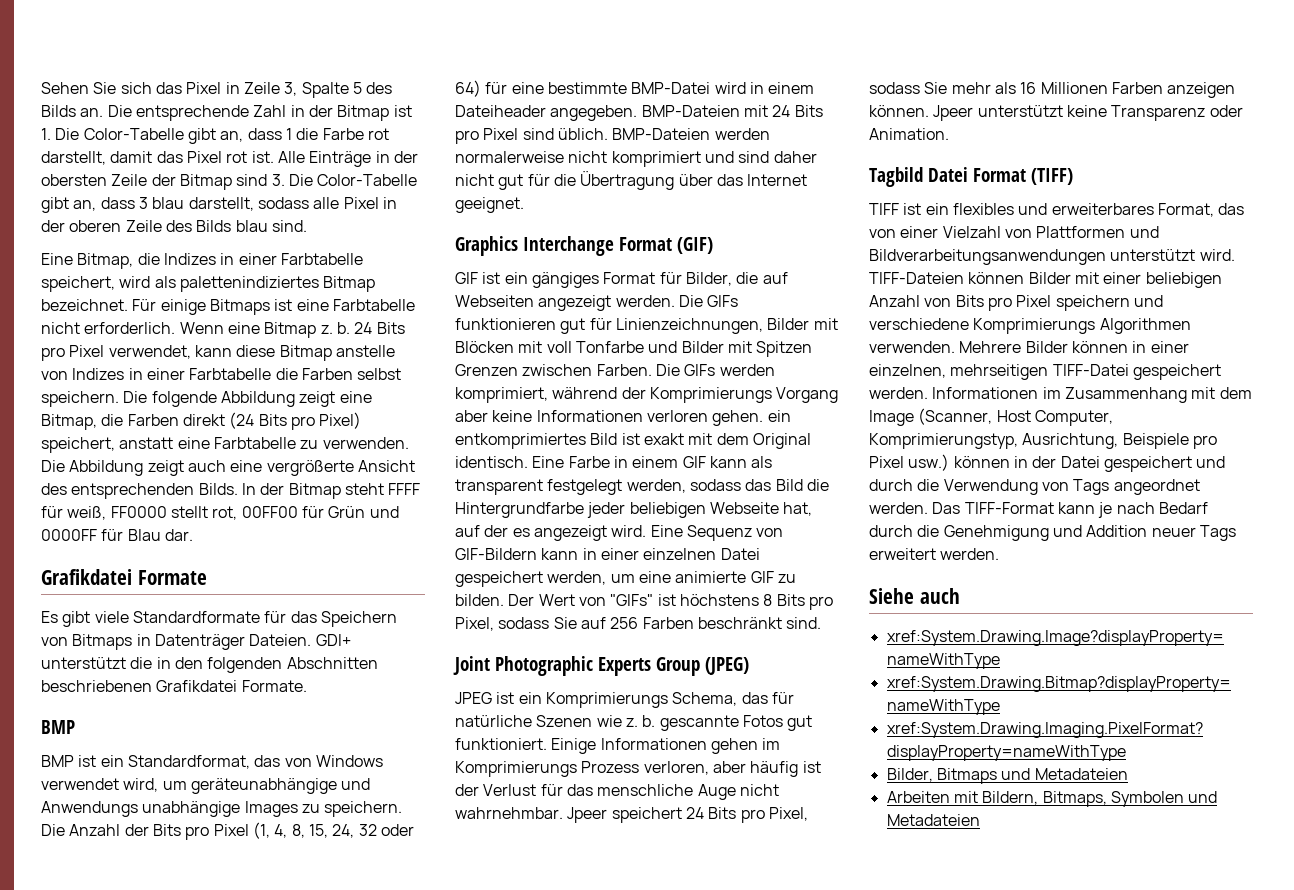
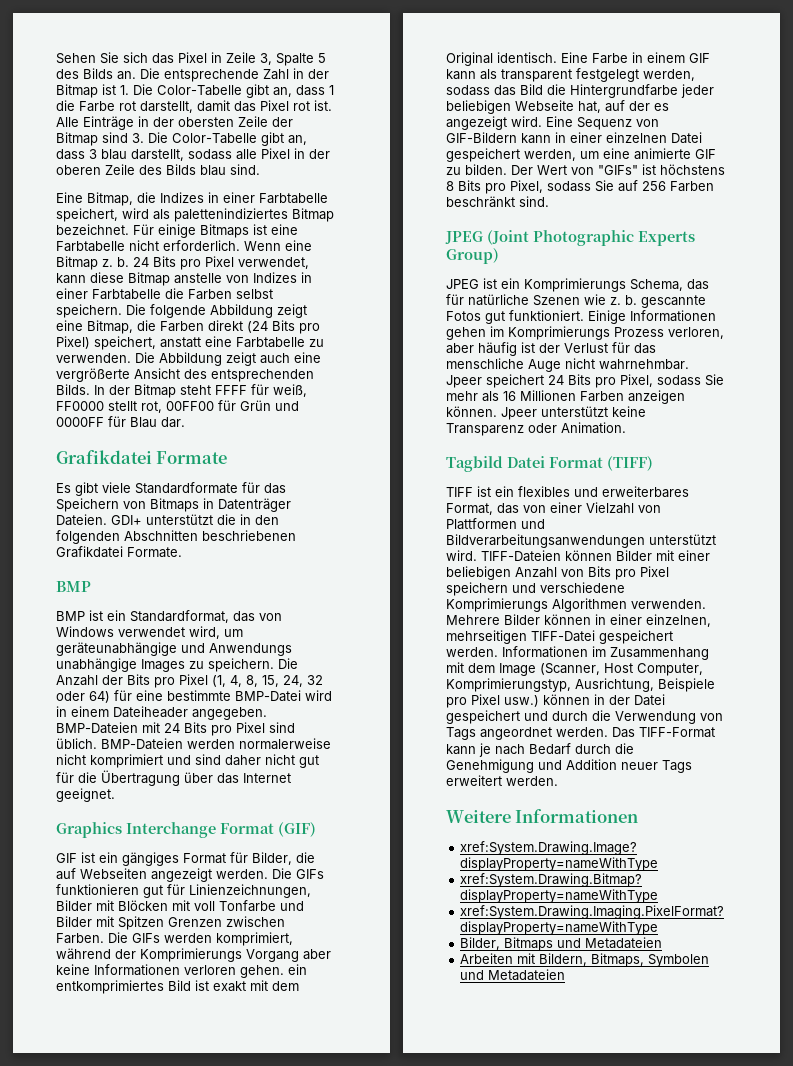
[453,656,749,676] Joint Photographic Experts Group (JPEG) -> [445,230,695,246] [446,248,499,264] JPEG (Joint Photographic Experts Group)
[869,588,960,604] Siehe auch -> [446,809,639,823] Weitere Informationen

